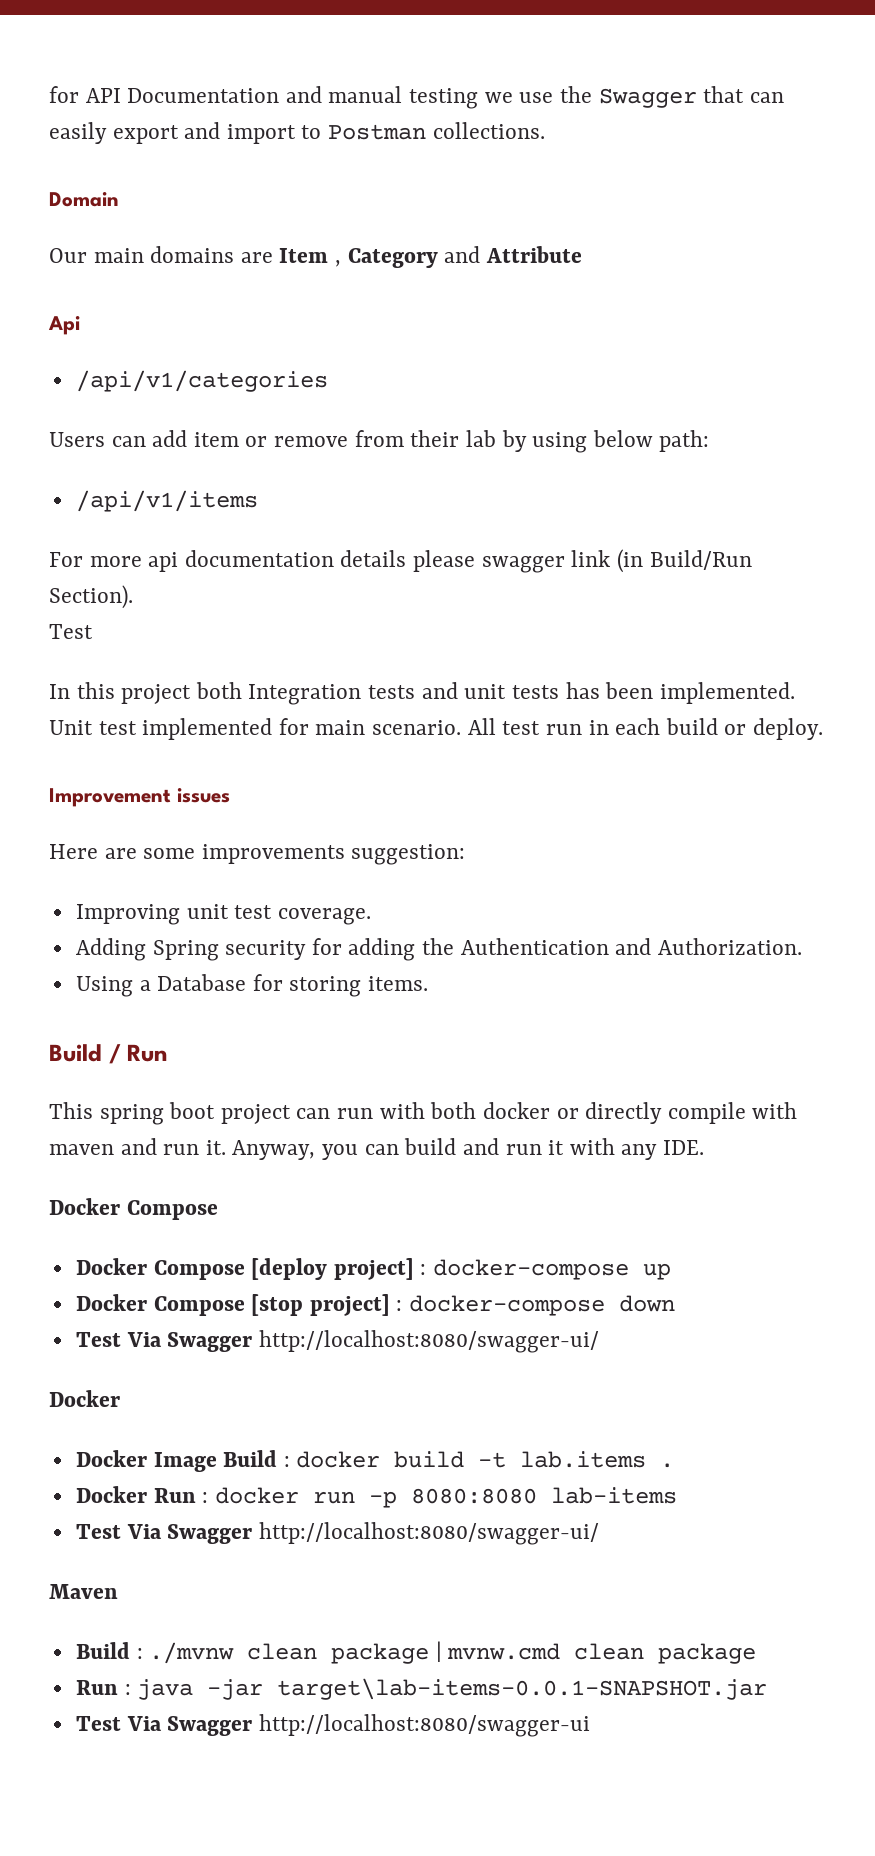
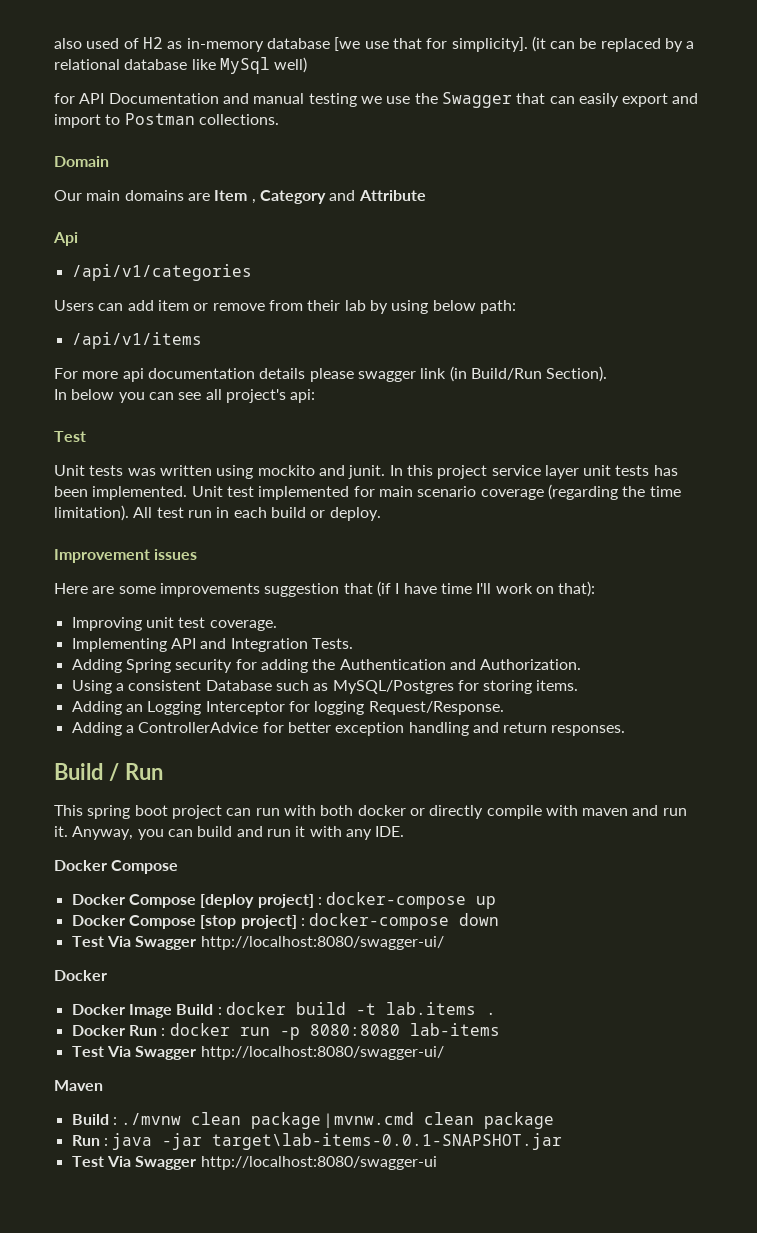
(49, 94) none -> [54,36,695,52] [54,57,308,74] also used of H2 as in-memory database [we use that for simplicity]. (it can be replaced by a relational database like MySql well) //
[49,624,93,639] [49,682,458,705] Test // In this project both Integration tests and -> [54,389,316,403] [54,431,86,442] [54,465,579,479] In below you can see all project's api: // Test // Unit tests was written using mockito and junit. In this project service layer
[372,720,462,735] scenario. -> [417,484,681,500] [54,505,129,521] scenario coverage (regarding the time limitation).
[351,844,466,865] suggestion: -> [264,581,596,597] suggestion that (if I have time I'll work on that):
(371, 916) none -> [71,638,353,652] // Implementing API and Integration Tests.
[157,974,429,997] Database for storing items. -> [128,680,579,694] [71,701,504,715] [71,722,626,736] consistent Database such as MySQL/Postgres for storing items. // Adding an Logging Interceptor for logging Request/Response. // Adding a ControllerAdvice for better exception handling and return responses.

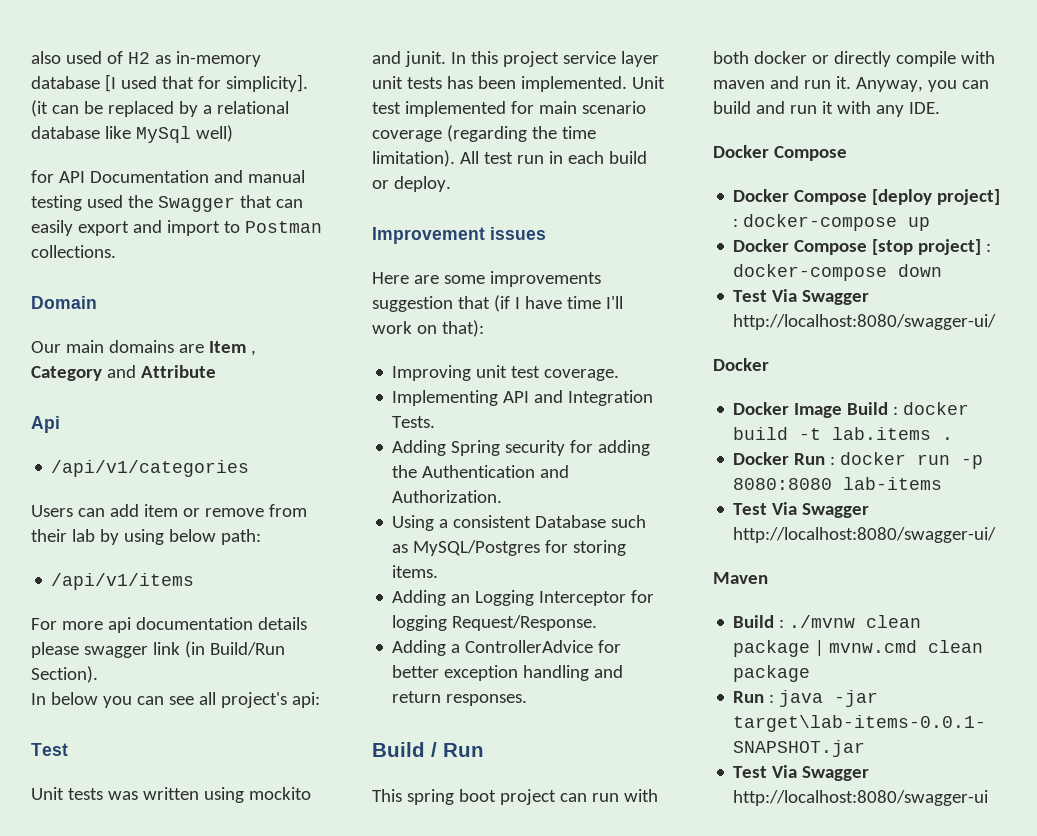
[334,37,389,51] [we use -> [104,74,157,92] [I used
[360,96,411,104] we use -> [86,195,123,208] used

